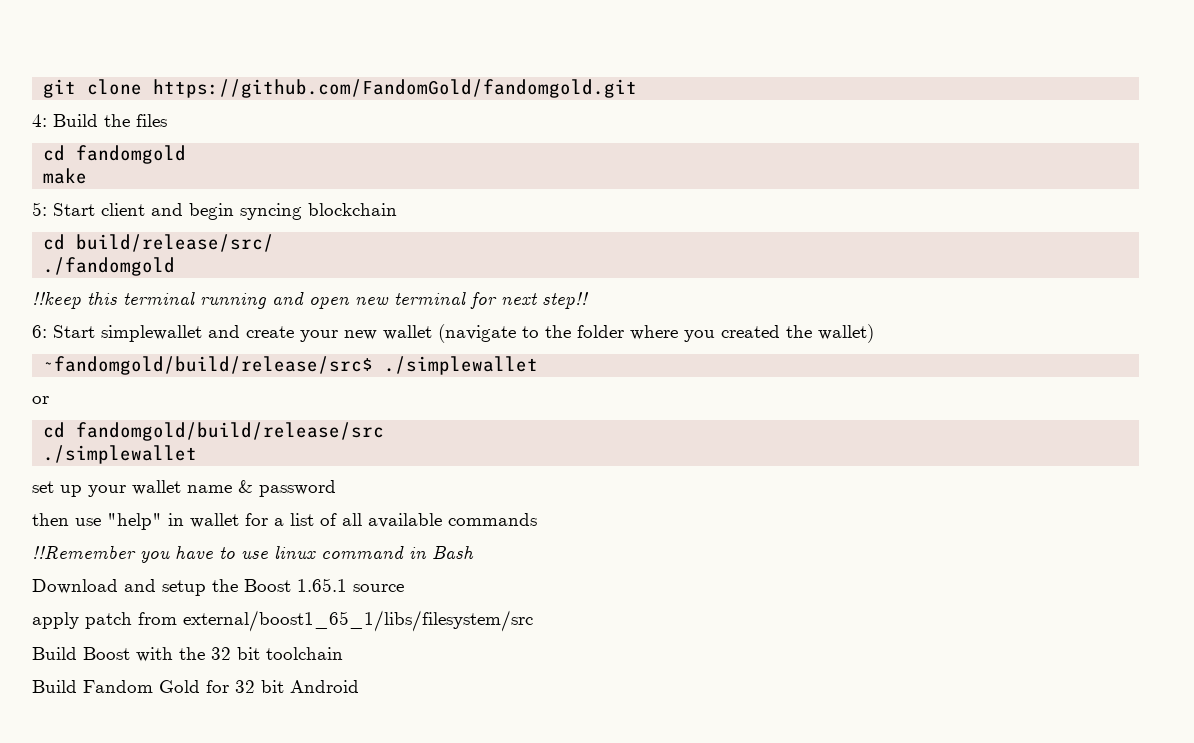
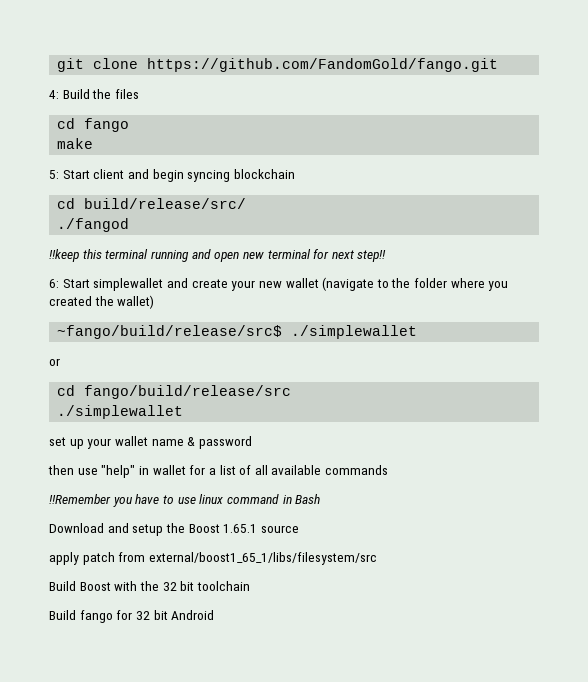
[153,79,638,98] https://github.com/FandomGold/fandomgold.git -> [147,58,499,72] https://github.com/FandomGold/fango.git
[76,145,187,164] fandomgold -> [84,118,130,132] fango
[43,257,176,276] ./fandomgold -> [57,218,130,232] ./fangod
[43,356,374,375] ~fandomgold/build/release/src$ -> [57,325,283,339] ~fango/build/release/src$
[76,422,385,441] fandomgold/build/release/src -> [84,385,292,399] fango/build/release/src
[83,680,200,693] Fandom Gold -> [79,610,113,623] fango

